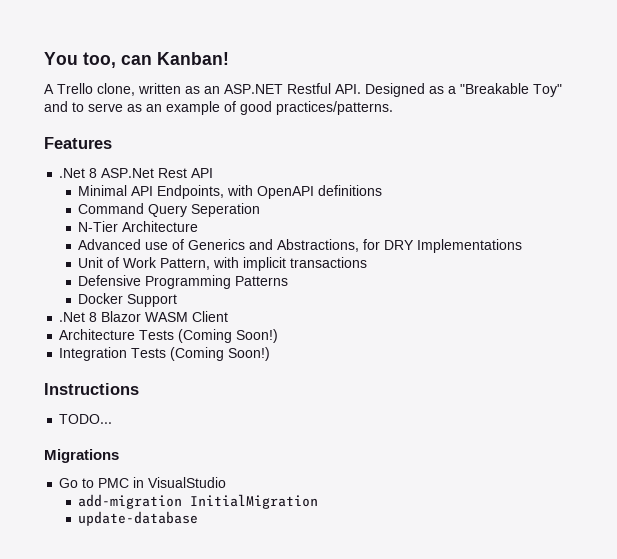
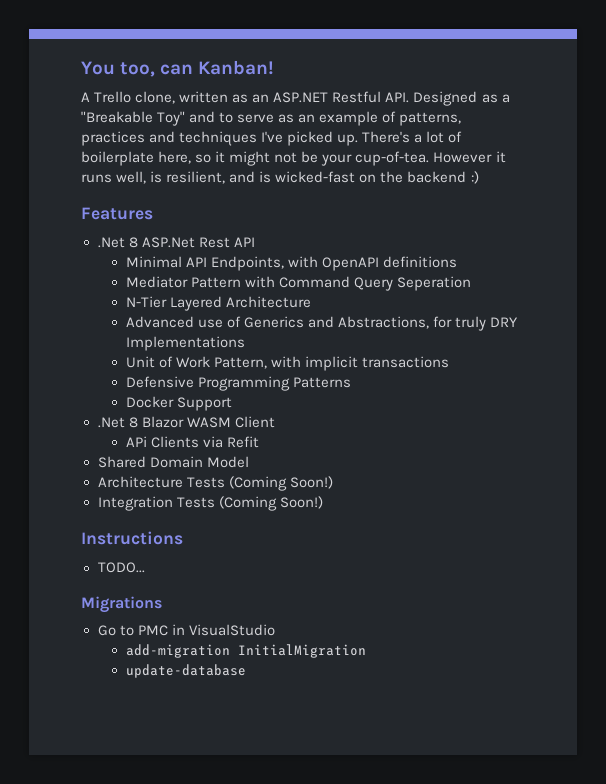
[240,101,393,115] good practices/patterns. -> [399,112,462,126] [81,131,463,146] [81,151,506,166] [81,171,479,184] patterns, practices and techniques I've picked up. There's a lot of boilerplate here, so it might not be your cup-of-tea. However it runs well, is resilient, and is wicked-fast on the backend :)
(383, 190) none -> [125,276,275,288] Mediator Pattern with
(119, 226) none -> [169,296,222,311] Layered
(381, 244) none -> [455,316,487,331] truly
(229, 316) none -> [125,436,259,448] [97,456,249,468] // APi Clients via Refit // Shared Domain Model

